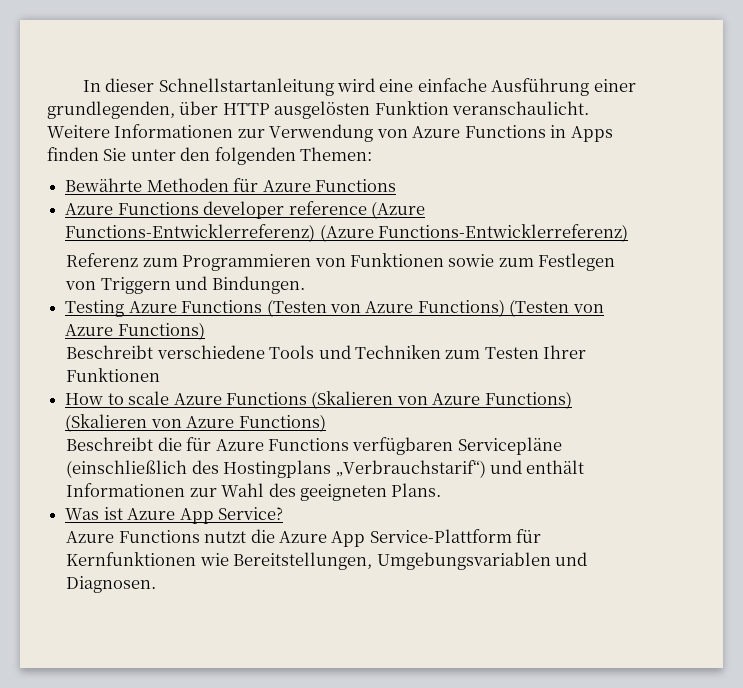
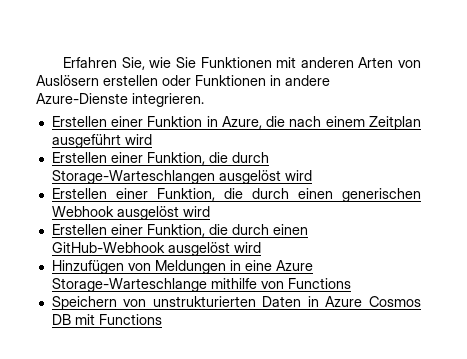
[82,78,636,96] [47,101,590,119] [47,124,613,142] [47,147,373,165] [65,178,396,192] [65,201,425,219] [65,224,629,242] [66,253,616,271] [65,276,305,294] [65,299,604,317] [65,322,205,340] [66,345,587,359] [66,368,161,382] [65,391,572,409] [65,414,326,432] [66,437,562,455] [66,460,585,478] [66,483,442,501] [65,507,283,524] [66,529,542,547] [66,552,587,570] [66,576,157,593] In dieser Schnellstartanleitung wird eine einfache Ausführung einer grundlegenden, über HTTP ausgelösten Funktion veranschaulicht. Weitere Informationen zur Verwendung von Azure Functions in Apps finden Sie unter den folgenden Themen: // Bewährte Methoden für Azure Functions // Azure Functions developer reference (Azure Functions-Entwicklerreferenz) (Azure Functions-Entwicklerreferenz) // Referenz zum Programmieren von Funktionen sowie zum Festlegen von Triggern und Bindungen. // Testing Azure Functions (Testen von Azure Functions) (Testen von Azure Functions) // Beschreibt verschiedene Tools und Techniken zum Testen Ihrer Funktionen // How to scale Azure Functions (Skalieren von Azure Functions) (Skalieren von Azure Functions) // Beschreibt die für Azure Functions verfügbaren Servicepläne (einschließlich des Hostingplans „Verbrauchstarif“) und enthält Informationen zur Wahl des geeigneten Plans. // Was ist Azure App Service? // Azure Functions nutzt die Azure App Service-Plattform für Kernfunktionen wie Bereitstellungen, Umgebungsvariablen und Diagnosen. -> [63,57,421,70] [36,75,330,86] [36,93,204,107] [51,116,421,130] [51,134,152,148] [51,152,269,165] [51,170,312,184] [51,188,421,202] [51,206,210,220] [51,224,308,237] [51,242,261,256] [51,260,313,274] [51,278,351,292] [51,296,421,310] [51,314,162,325] Erfahren Sie, wie Sie Funktionen mit anderen Arten von Auslösern erstellen oder Funktionen in andere Azure-Dienste integrieren. // Erstellen einer Funktion in Azure, die nach einem Zeitplan ausgeführt wird // Erstellen einer Funktion, die durch Storage-Warteschlangen ausgelöst wird // Erstellen einer Funktion, die durch einen generischen Webhook ausgelöst wird // Erstellen einer Funktion, die durch einen GitHub-Webhook ausgelöst wird // Hinzufügen von Meldungen in eine Azure Storage-Warteschlange mithilfe von Functions // Speichern von unstrukturierten Daten in Azure Cosmos DB mit Functions

